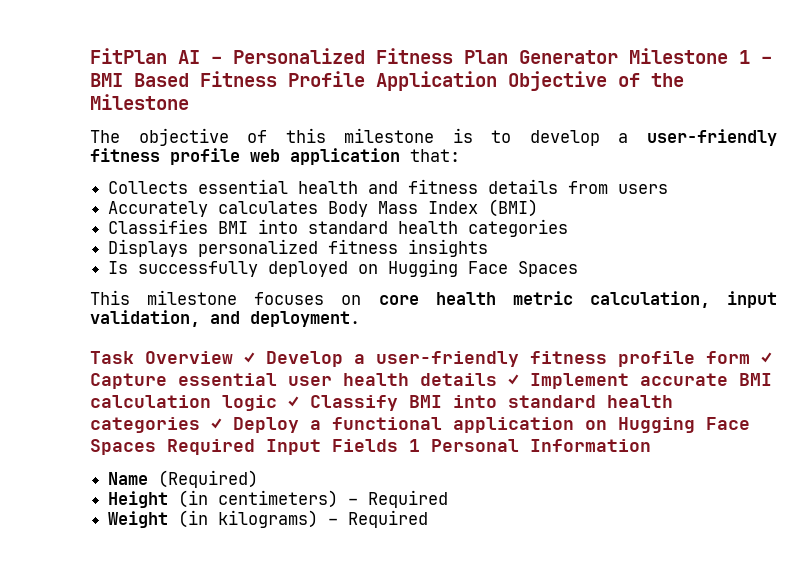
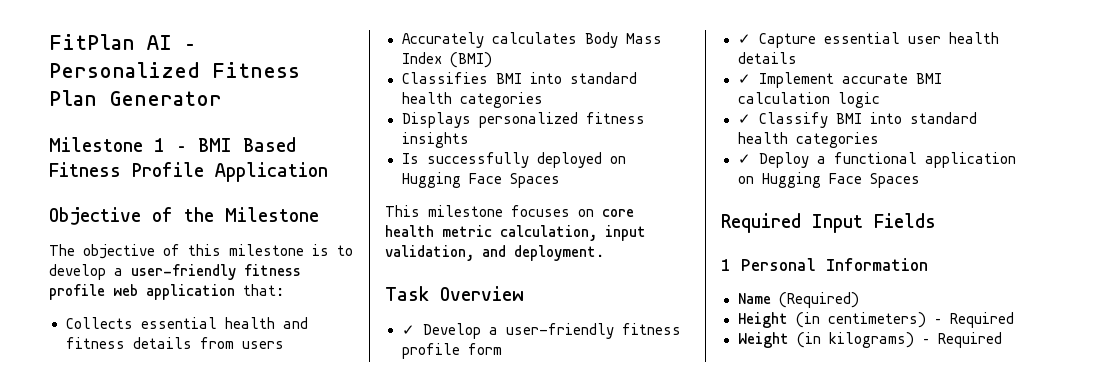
(618, 57) none -> (222, 98) //
(497, 81) none -> (328, 172) //
(233, 357) none -> (524, 293) //
(750, 357) none -> (502, 349) //
(497, 379) none -> (797, 58) //
(277, 403) none -> (880, 100) //
(200, 425) none -> (879, 140) //
(156, 447) none -> (920, 180) //
(398, 445) none -> (936, 220) //

